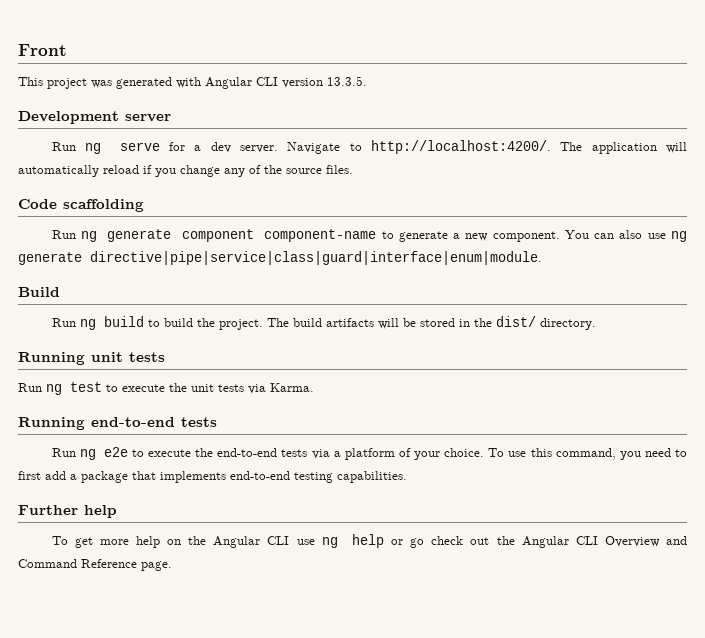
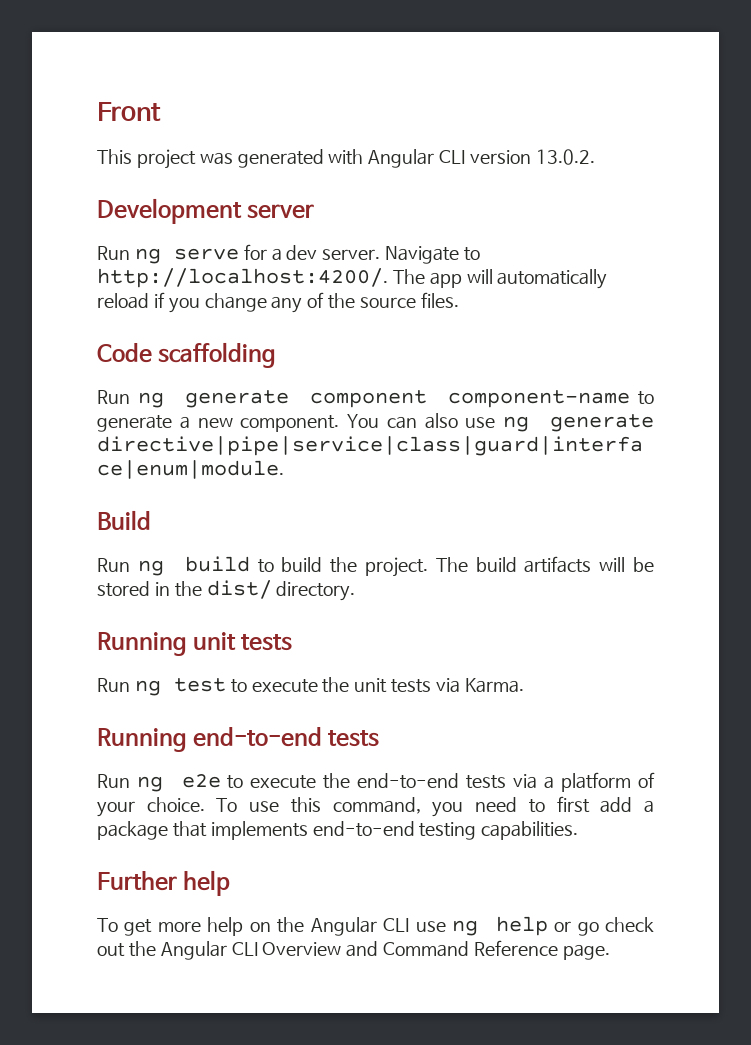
[327,76,367,86] 13.3.5. -> [535,149,595,165] 13.0.2.
[591,142,657,154] application -> [429,272,462,288] app

